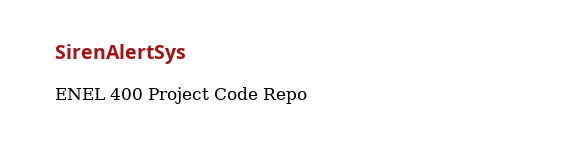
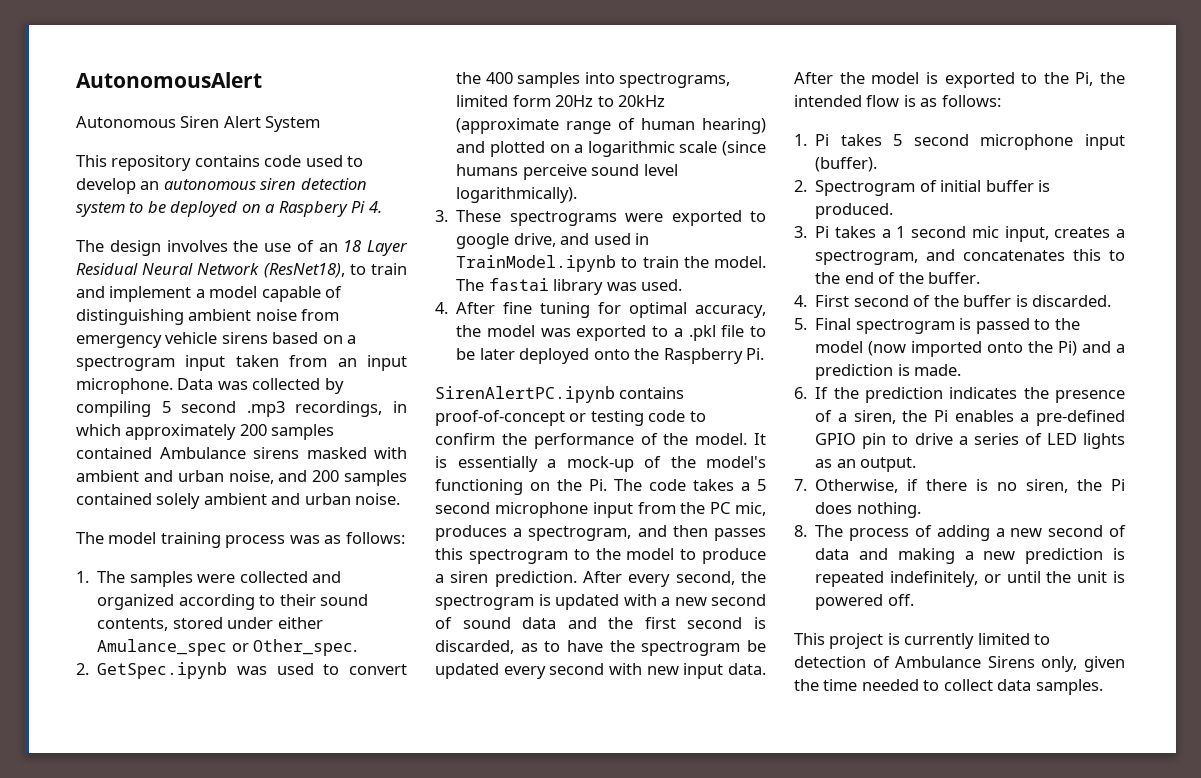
[55,44,186,64] [55,87,307,104] SirenAlertSys // ENEL 400 Project Code Repo -> [76,72,262,88] [76,116,321,132] [76,155,364,171] [76,178,367,194] [76,201,382,217] [76,240,408,256] [76,263,407,278] [76,286,343,302] [76,309,340,325] [76,332,357,348] [76,355,407,371] [76,378,344,394] [76,401,407,417] [76,424,335,440] [76,447,407,459] [76,470,407,486] [76,493,401,509] [76,532,405,548] [76,571,342,587] [97,594,369,610] [97,617,323,631] [97,639,358,656] [76,662,407,679] [456,72,731,88] [456,95,666,107] [456,118,766,134] [456,141,766,157] [456,164,678,180] [456,187,578,203] [435,210,766,226] [456,233,650,249] [456,255,766,272] [456,278,683,295] [435,302,766,318] [456,325,766,341] [456,348,764,364] [435,386,685,403] [435,410,706,426] [435,433,766,449] [435,456,766,472] [435,479,766,495] [435,502,766,518] [435,525,766,541] [435,548,766,564] [435,571,766,587] [435,594,766,610] [435,617,766,629] [435,640,766,656] [435,663,766,679] [794,72,1125,88] [794,95,1001,107] [794,134,1125,150] [815,157,878,172] [794,180,1051,196] [815,203,894,219] [794,226,1125,242] [815,249,1125,265] [815,272,981,284] [794,295,1111,307] [794,318,1080,334] [815,341,1125,357] [815,364,962,380] [794,387,1125,403] [815,410,1125,426] [815,433,1125,449] [815,457,917,472] [794,479,1125,493] [815,502,921,518] [794,525,1126,541] [815,548,1125,564] [815,571,1125,587] [815,594,914,610] [794,633,1051,649] [794,656,1125,672] [794,679,1103,695] AutonomousAlert // Autonomous Siren Alert System // This repository contains code used to develop an autonomous siren detection system to be deployed on a Raspbery Pi 4. // The design involves the use of an 18 Layer Residual Neural Network (ResNet18), to train and implement a model capable of distinguishing ambient noise from emergency vehicle sirens based on a spectrogram input taken from an input microphone. Data was collected by compiling 5 second .mp3 recordings, in which approximately 200 samples contained Ambulance sirens masked with ambient and urban noise, and 200 samples contained solely ambient and urban noise. // The model training process was as follows: // 1. The samples were collected and organized according to their sound contents, stored under either Amulance_spec or Other_spec. // 2. GetSpec.ipynb was used to convert the 400 samples into spectrograms, limited form 20Hz to 20kHz (approximate range of human hearing) and plotted on a logarithmic scale (since humans perceive sound level logarithmically). // 3. These spectrograms were exported to google drive, and used in TrainModel.ipynb to train the model. The fastai library was used. // 4. After fine tuning for optimal accuracy, the model was exported to a .pkl file to be later deployed onto the Raspberry Pi. // SirenAlertPC.ipynb contains proof-of-concept or testing code to confirm the performance of the model. It is essentially a mock-up of the model's functioning on the Pi. The code takes a 5 second microphone input from the PC mic, produces a spectrogram, and then passes this spectrogram to the model to produce a siren prediction. After every second, the spectrogram is updated with a new second of sound data and the first second is discarded, as to have the spectrogram be updated every second with new input data. After the model is exported to the Pi, the intended flow is as follows: // 1. Pi takes 5 second microphone input (buffer). // 2. Spectrogram of initial buffer is produced. // 3. Pi takes a 1 second mic input, creates a spectrogram, and concatenates this to the end of the buffer. // 4. First second of the buffer is discarded. // 5. Final spectrogram is passed to the model (now imported onto the Pi) and a prediction is made. // 6. If the prediction indicates the presence of a siren, the Pi enables a pre-defined GPIO pin to drive a series of LED lights as an output. // 7. Otherwise, if there is no siren, the Pi does nothing. // 8. The process of adding a new second of data and making a new prediction is repeated indefinitely, or until the unit is powered off. // This project is currently limited to detection of Ambulance Sirens only, given the time needed to collect data samples.

